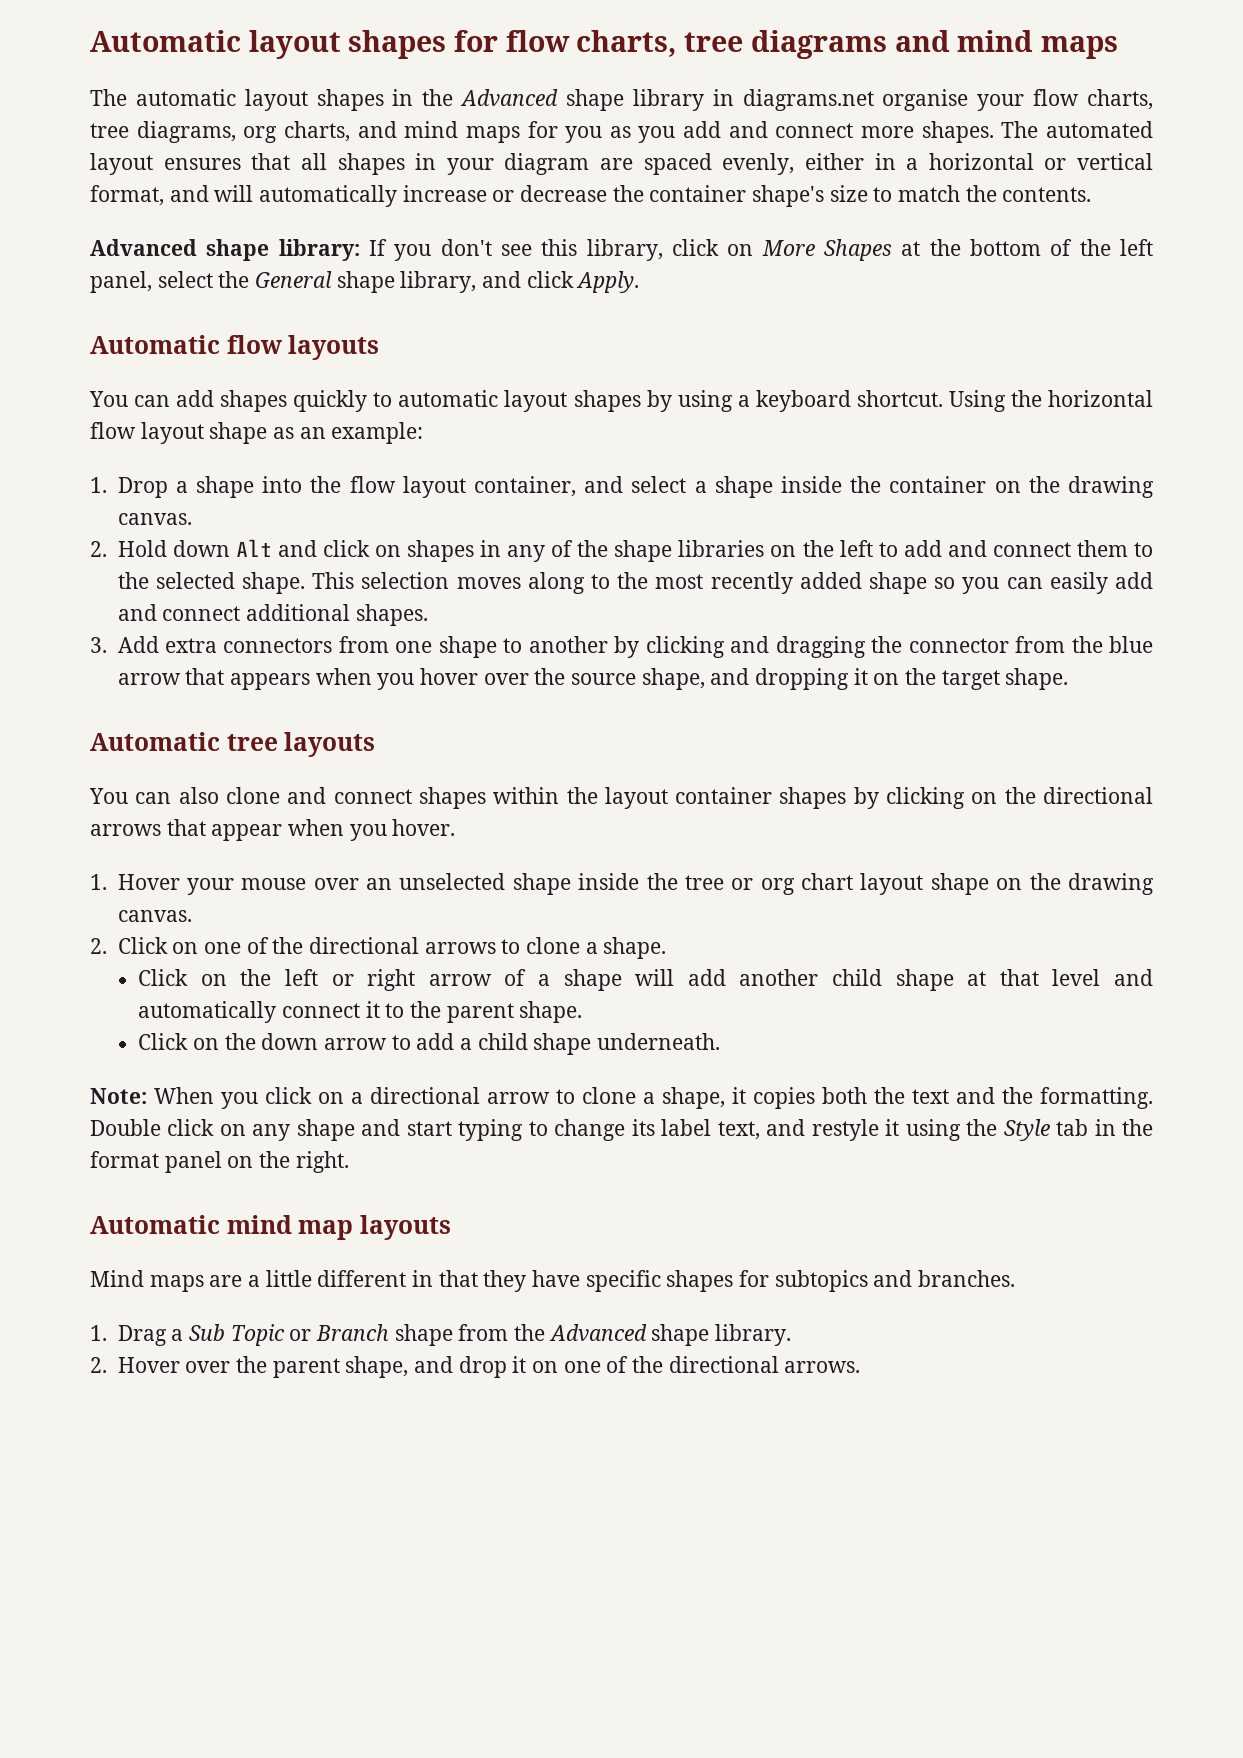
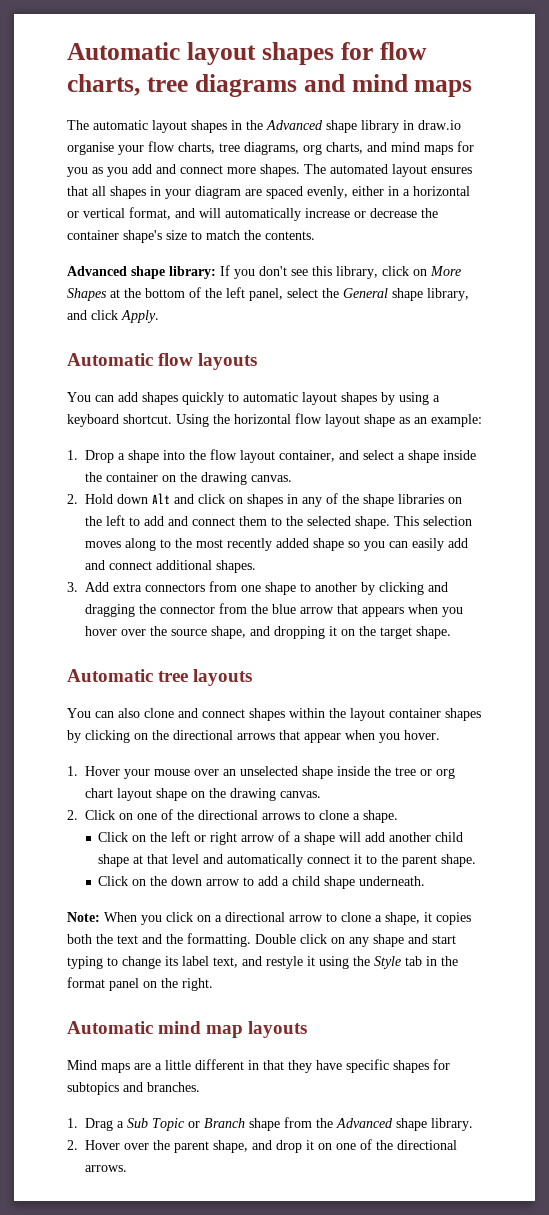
[742,89,874,111] diagrams.net -> [418,120,461,130] draw.io

